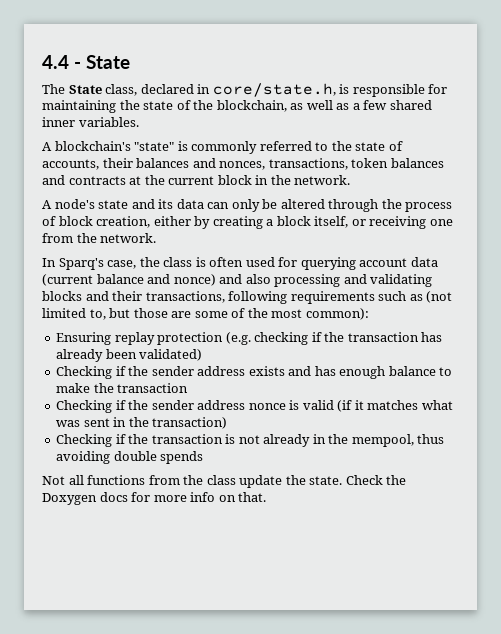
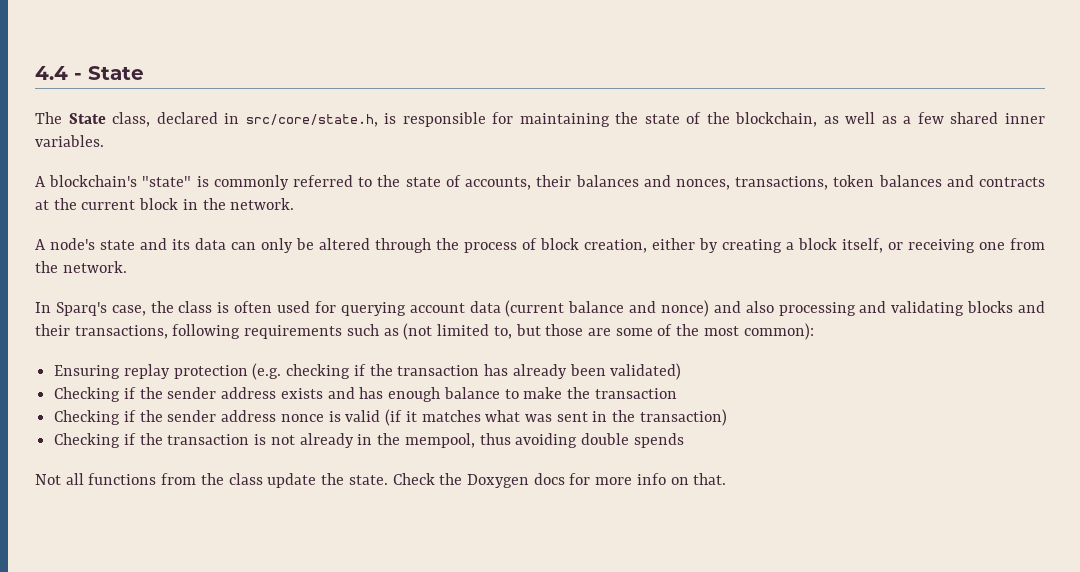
[212,83,336,97] core/state.h, -> [245,114,378,127] src/core/state.h,

